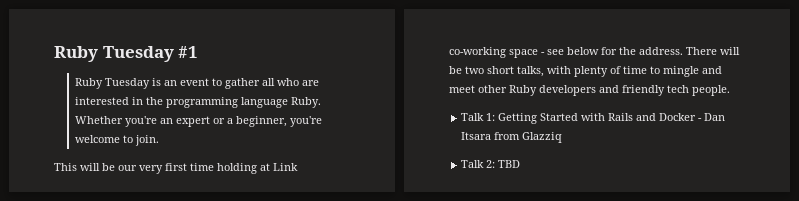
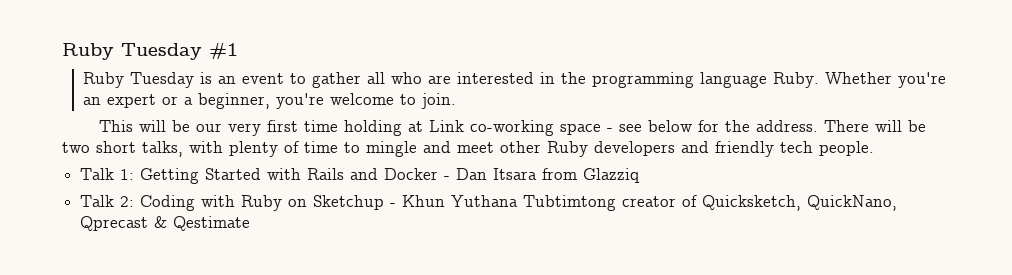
[498,160,521,168] TBD -> [140,195,898,211] [80,216,251,231] Coding with Ruby on Sketchup - Khun Yuthana Tubtimtong creator of Quicksketch, QuickNano, Qprecast & Qestimate

